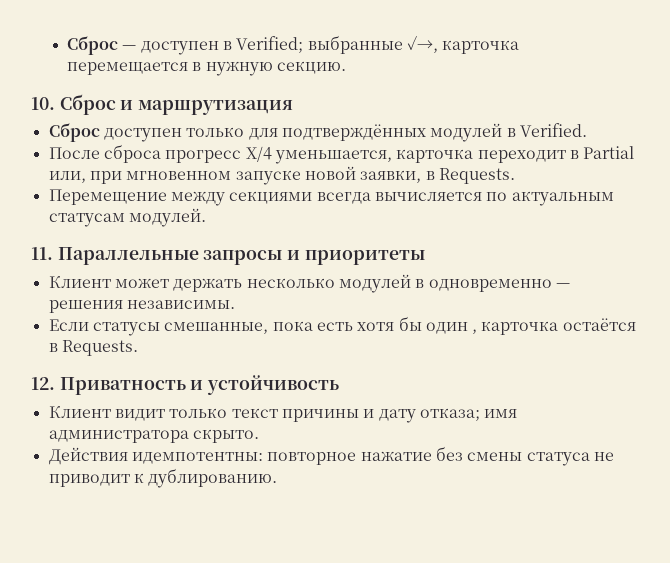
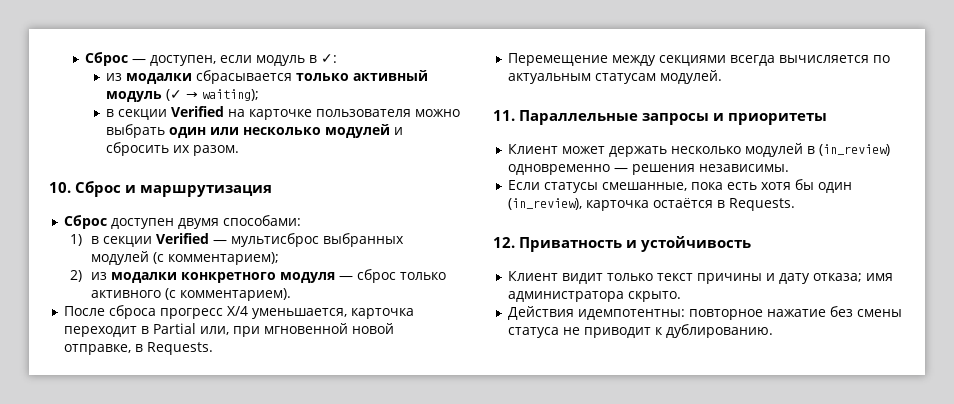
[140,35,520,55] [67,61,347,76] доступен в Verified; выбранные ✓→, карточка перемещается в нужную секцию. -> [149,54,337,66] [106,70,429,84] [106,89,260,102] [106,106,461,120] [106,124,404,138] [106,142,240,156] доступен, если модуль в ✓: // из модалки сбрасывается только активный модуль (✓ → waiting); // в секции Verified на карточке пользователя можно выбрать один или несколько модулей и сбросить их разом.
[186,123,587,142] только для подтверждённых модулей в Verified. -> [177,215,301,229] [70,233,405,247] [91,251,280,265] [70,269,447,283] [91,288,292,301] двумя способами: // 1) в секции Verified — мультисброс выбранных модулей (с комментарием); // 2) из модалки конкретного модуля — сброс только активного (с комментарием).
[126,166,422,185] мгновенном запуске новой заявки, -> [263,323,394,334] [63,344,131,355] мгновенной новой отправке,
(425, 283) none -> [818,144,890,156] (in_review)
[472,329,478,334] , -> [507,198,582,210] (in_review),

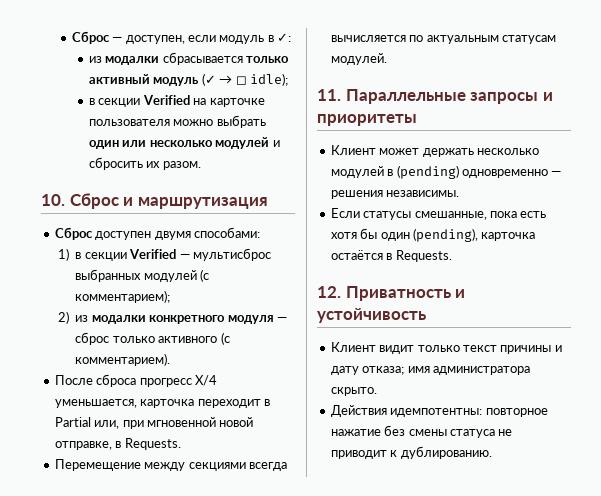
[202,89,260,101] waiting); -> [235,73,288,86] ◻ idle);
[818,144,890,156] (in_review) -> [396,165,459,179] (pending)
[507,198,582,210] (in_review), -> [412,228,478,242] (pending),

